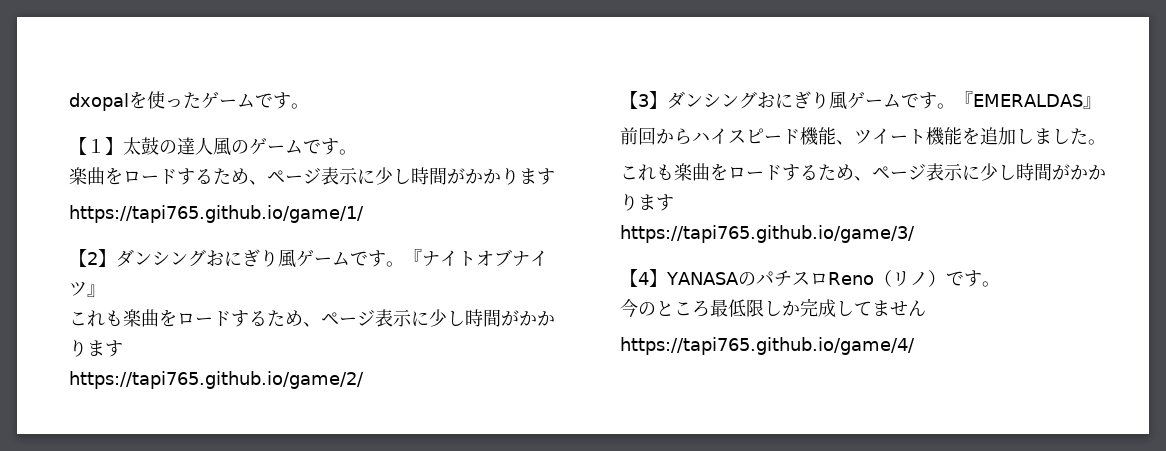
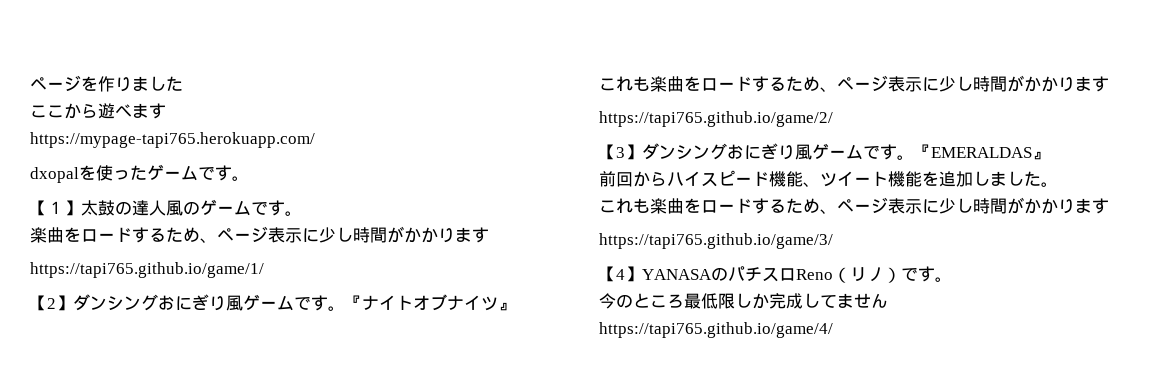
(69, 102) none -> [30,75,183,92] [30,103,166,119] [30,132,315,148] ページを作りました // ここから遊べます // https://mypage-tapi765.herokuapp.com/ //

